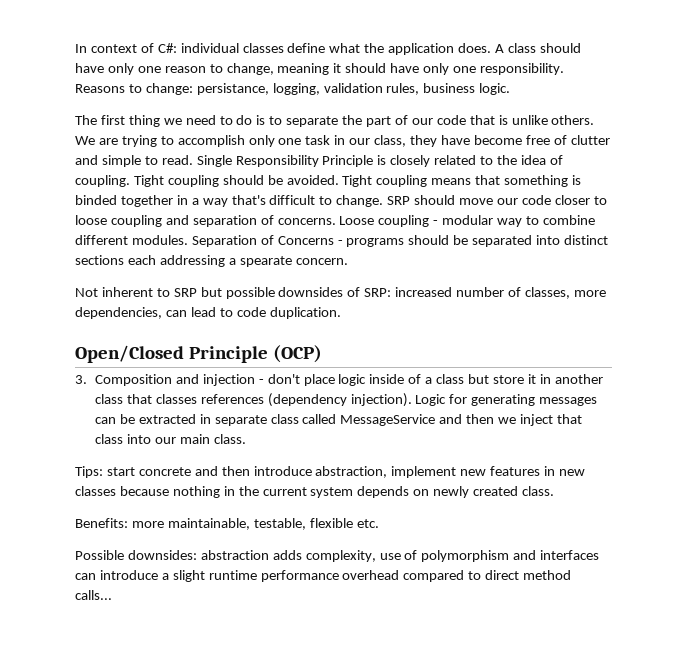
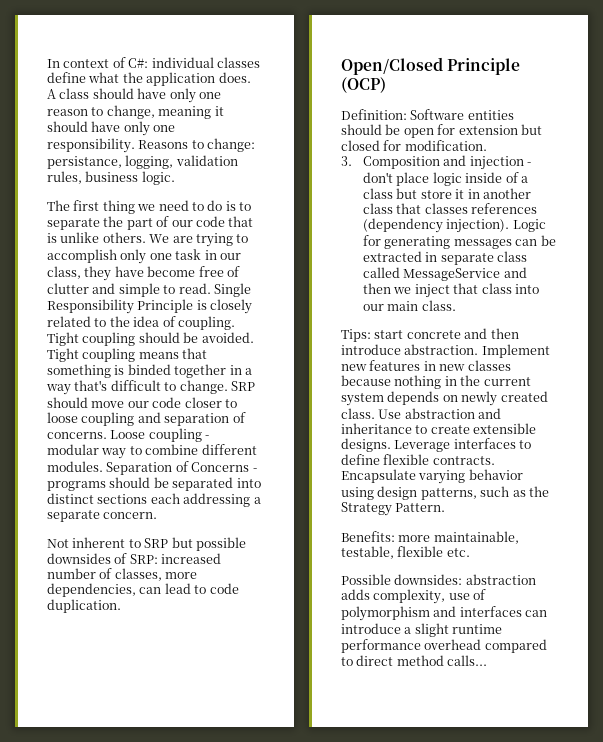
[239,256,292,267] spearate -> [47,510,100,522] separate
(322, 354) none -> [341,109,514,120] [341,124,542,138] [341,140,487,151] // Definition: Software entities should be open for extension but closed for modification.
[315,466,457,478] abstraction, implement -> [404,344,550,358] abstraction. Implement
(555, 491) none -> [378,408,502,419] [341,423,537,434] [341,438,532,452] [341,454,495,465] [341,469,523,484] [341,486,549,500] [341,502,446,516] Use abstraction and inheritance to create extensible designs. Leverage interfaces to define flexible contracts. Encapsulate varying behavior using design patterns, such as the Strategy Pattern.

